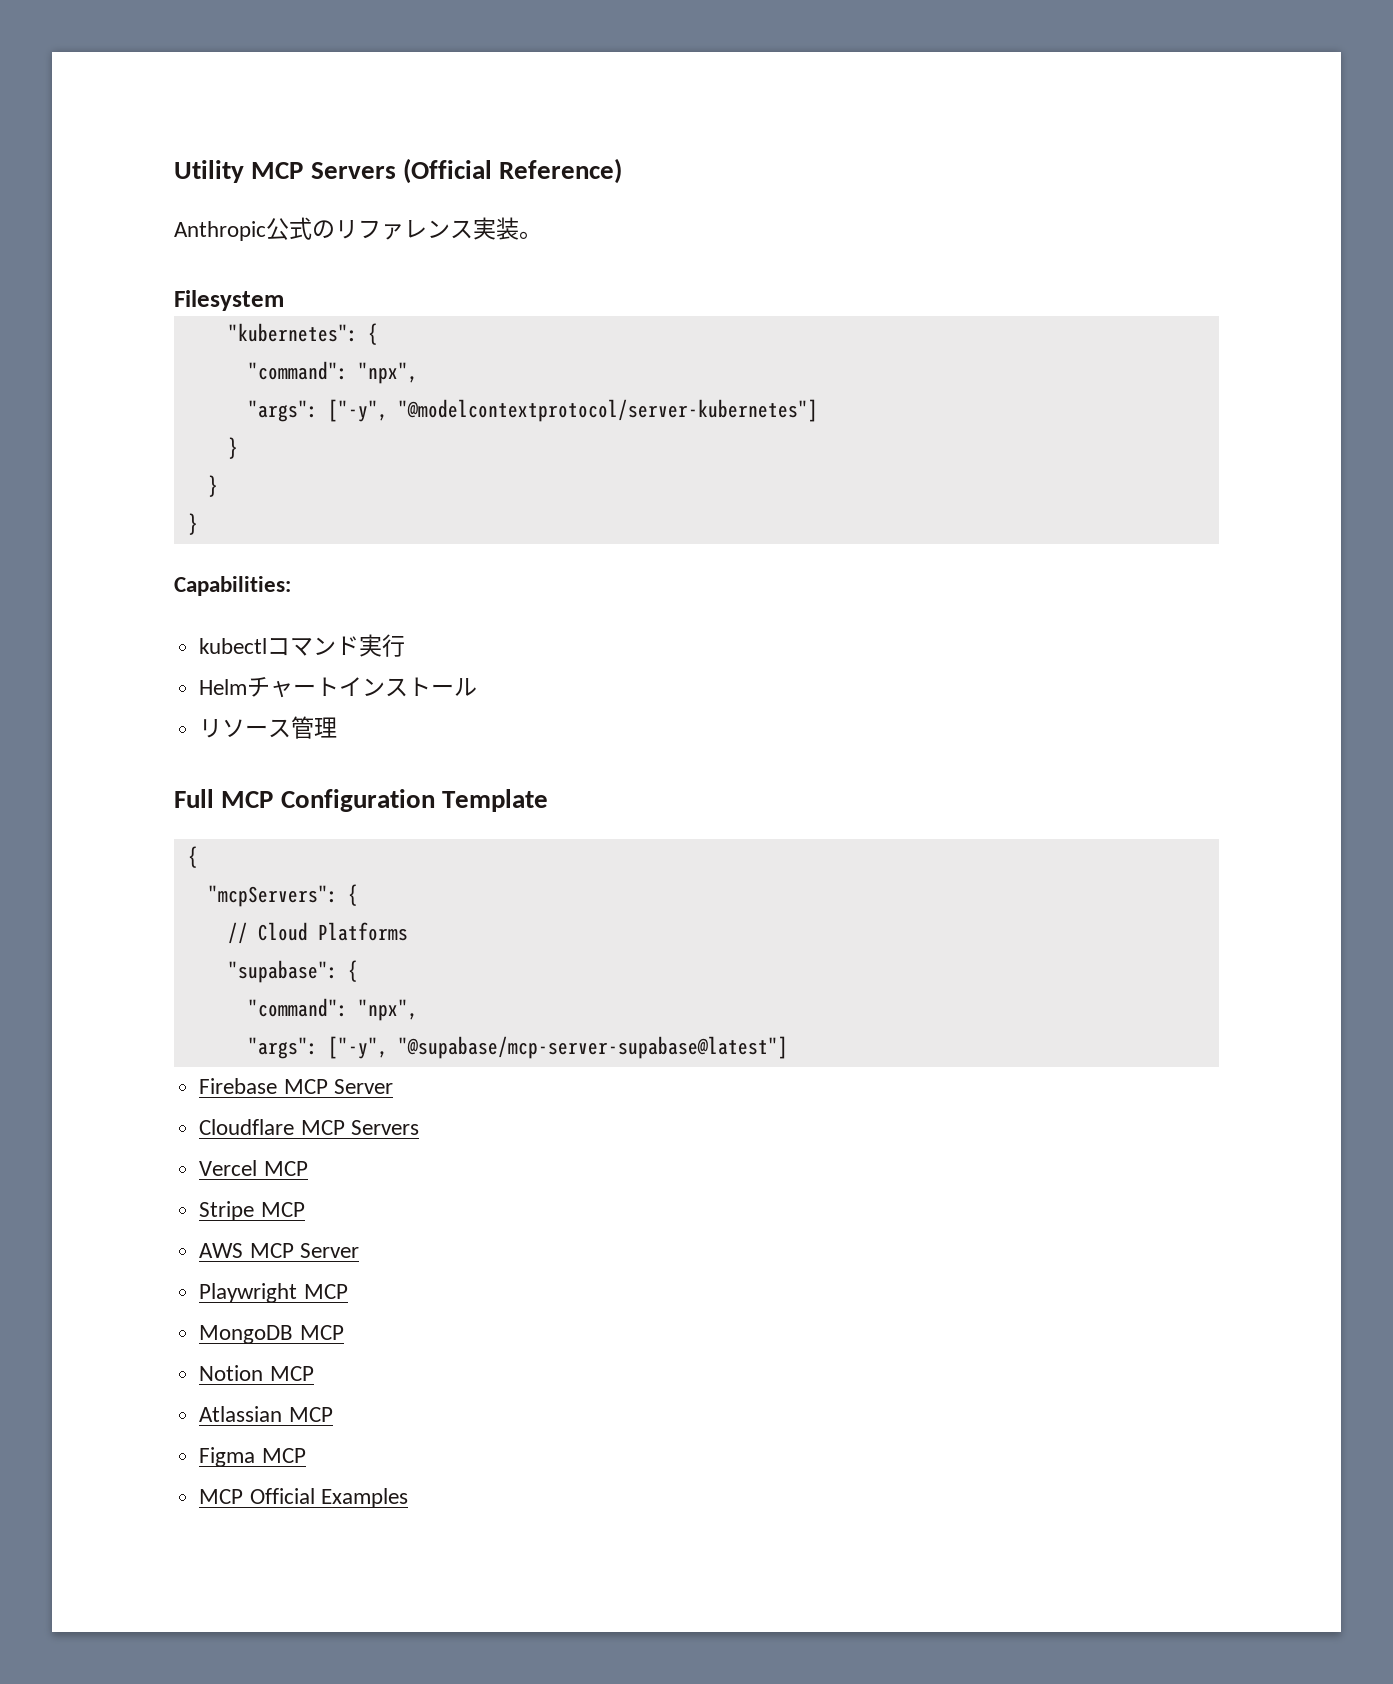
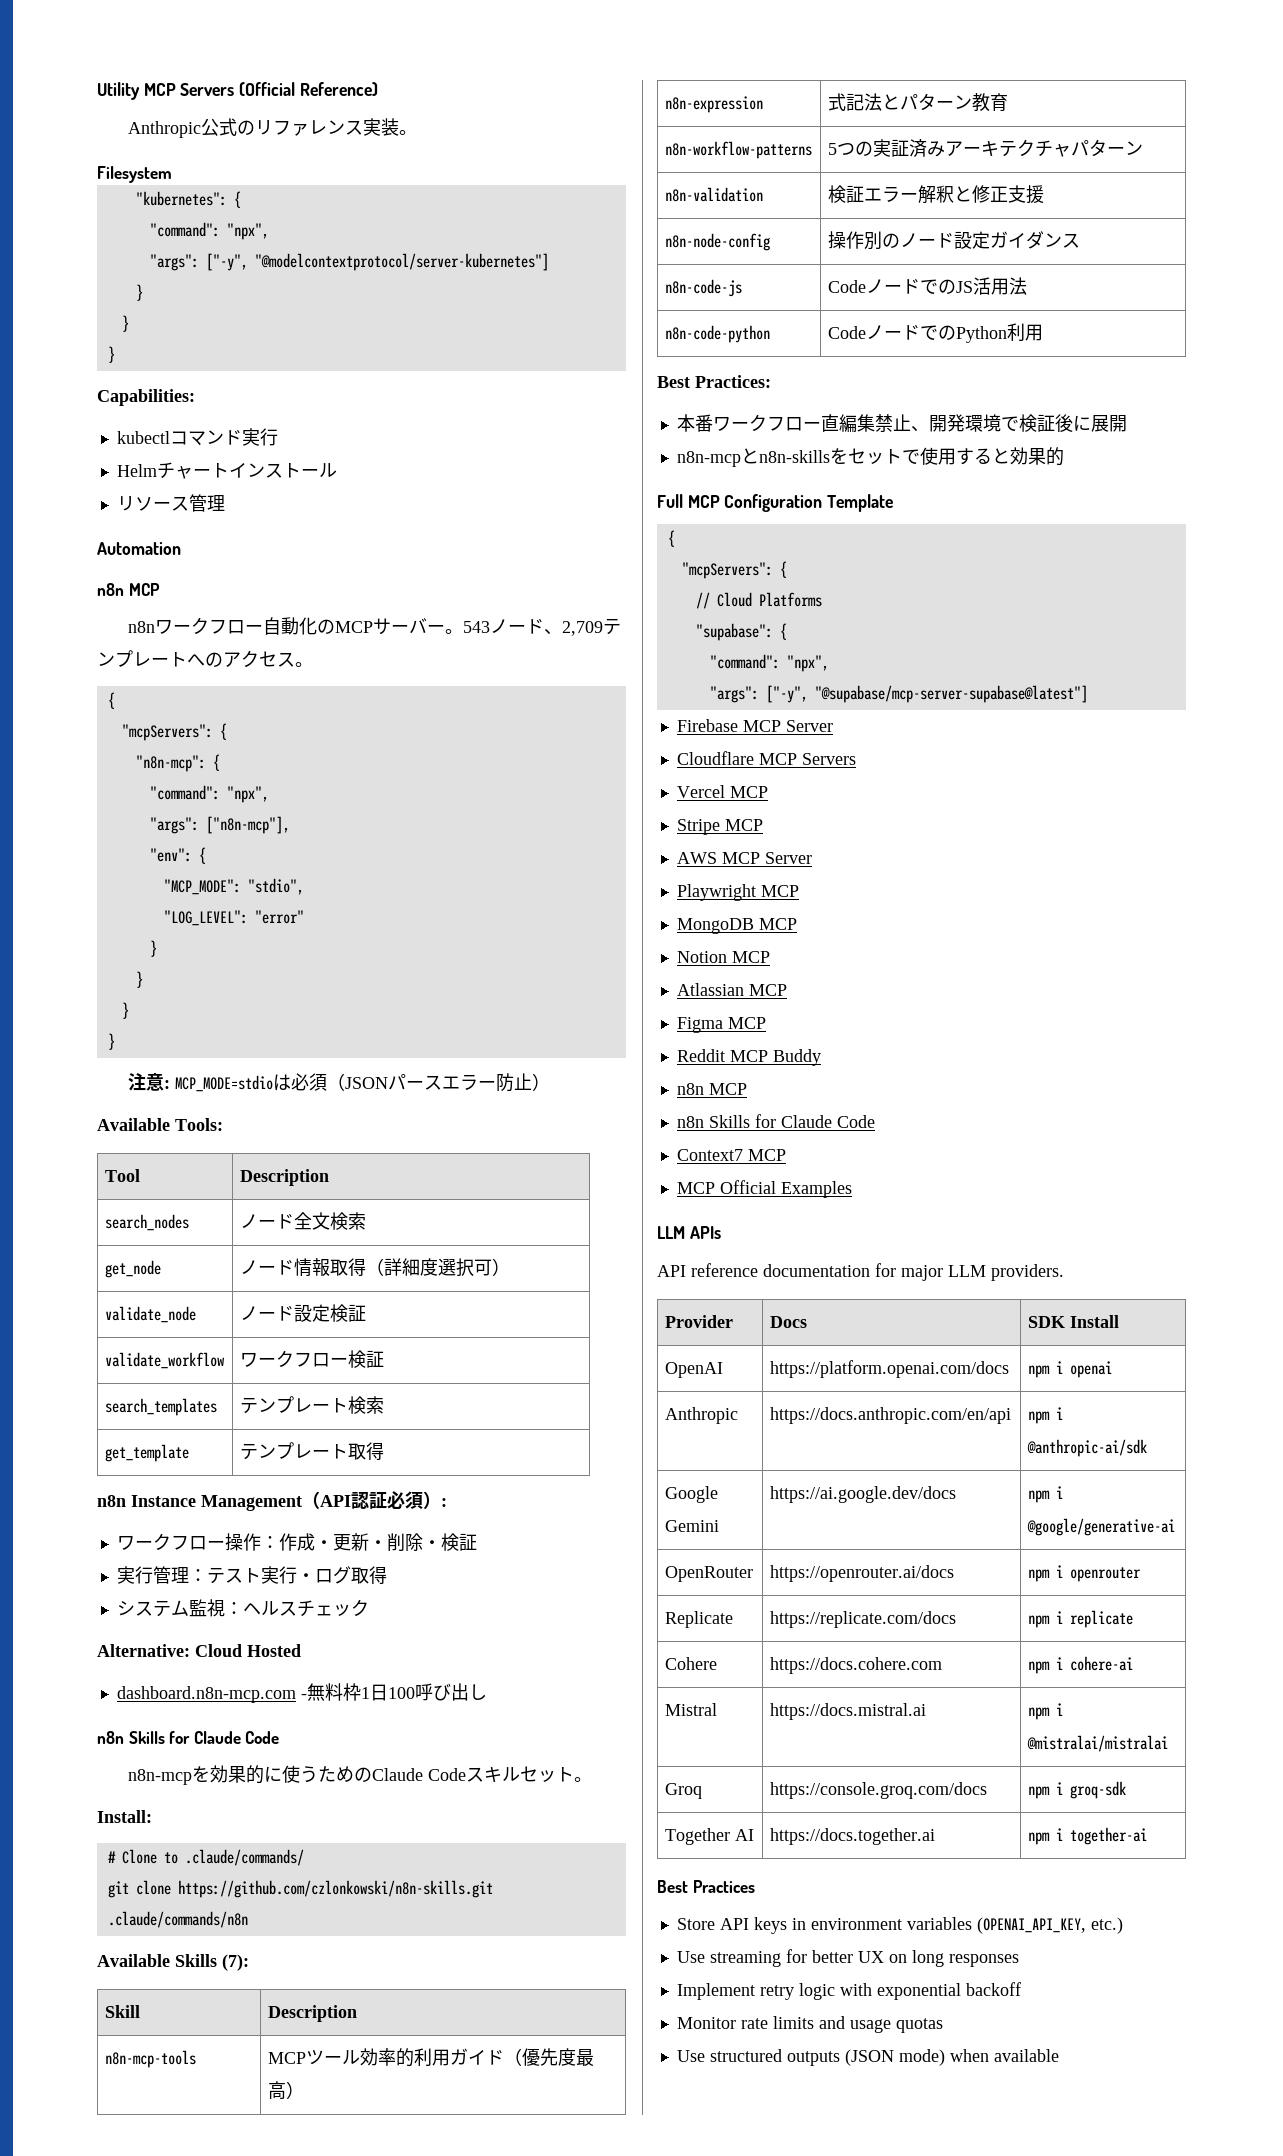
(338, 727) none -> [97,542,181,555] [97,583,160,596] [128,617,622,636] [97,650,313,668] [107,692,115,709] [121,723,227,741] [135,754,220,772] [149,785,269,803] [149,816,290,834] [149,847,206,864] [163,878,304,895] [163,910,304,926] [149,940,157,957] [135,971,143,988] [121,1002,129,1019] [107,1033,115,1050] [128,1073,551,1092] [97,1118,223,1131] [104,1169,140,1182] [239,1169,329,1186] [104,1214,189,1231] [239,1212,366,1230] [104,1260,161,1278] [239,1258,510,1277] [104,1306,196,1323] [239,1304,366,1322] [104,1352,225,1369] [239,1350,384,1368] [104,1398,217,1416] [239,1396,384,1414] [104,1444,189,1462] [239,1442,384,1460] [97,1491,447,1511] [116,1533,477,1551] [116,1566,387,1584] [116,1599,369,1617] [97,1644,301,1657] [116,1683,487,1703] [97,1731,280,1744] [128,1765,593,1785] [97,1810,152,1823] [107,1849,304,1866] [107,1880,493,1898] [107,1911,248,1928] [97,1954,249,1971] [104,2005,140,2018] [267,2005,357,2022] [104,2050,196,2068] [267,2048,594,2067] [267,2081,304,2100] [664,96,763,113] [827,93,1008,112] [664,141,812,159] [827,139,1143,157] [664,187,763,202] [827,185,1044,204] [664,233,770,251] [827,231,1080,250] [664,279,742,297] [827,277,1027,295] [664,325,770,343] [827,323,1043,343] [657,375,771,388] [676,414,1127,433] [676,447,1064,467] // Automation // n8n MCP // n8nワークフロー自動化のMCPサーバー。543ノード、2,709テンプレートへのアクセス。 // { // "mcpServers": { // "n8n-mcp": { // "command": "npx", // "args": ["n8n-mcp"], // "env": { // "MCP_MODE": "stdio", // "LOG_LEVEL": "error" // } // } // } // } // 注意: MCP_MODE=stdioは必須（JSONパースエラー防止） // Available Tools: // Tool | Description // search_nodes | ノード全文検索 // get_node | ノード情報取得（詳細度選択可） // validate_node | ノード設定検証 // validate_workflow | ワークフロー検証 // search_templates | テンプレート検索 // get_template | テンプレート取得 // n8n Instance Management（API認証必須）: // ワークフロー操作：作成・更新・削除・検証 // 実行管理：テスト実行・ログ取得 // システム監視：ヘルスチェック // Alternative: Cloud Hosted // dashboard.n8n-mcp.com -無料枠1日100呼び出し // n8n Skills for Claude Code // n8n-mcpを効果的に使うためのClaude Codeスキルセット。 // Install: // # Clone to .claude/commands/ // git clone https://github.com/czlonkowski/n8n-skills.git .claude/commands/n8n // Available Skills (7): // Skill | Description // n8n-mcp-tools | MCPツール効率的利用ガイド（優先度最高） // n8n-expression | 式記法とパターン教育 // n8n-workflow-patterns | 5つの実証済みアーキテクチャパターン // n8n-validation | 検証エラー解釈と修正支援 // n8n-node-config | 操作別のノード設定ガイダンス // n8n-code-js | CodeノードでのJS活用法 // n8n-code-python | CodeノードでのPython利用 // Best Practices: // 本番ワークフロー直編集禁止、開発環境で検証後に展開 // n8n-mcpとn8n-skillsをセットで使用すると効果的
[199,1488,408,1508] MCP Official Examples -> [676,1049,821,1066] [676,1083,747,1095] [676,1114,875,1128] [676,1149,786,1161] [676,1180,852,1198] [657,1226,721,1239] [657,1263,1064,1281] [664,1315,733,1328] [769,1316,807,1328] [1027,1315,1119,1328] [664,1362,723,1378] [769,1360,1009,1378] [1027,1361,1112,1378] [664,1407,738,1424] [769,1407,1011,1424] [1027,1407,1063,1424] [1026,1439,1147,1457] [664,1486,718,1503] [664,1520,719,1532] [769,1486,956,1503] [1027,1486,1063,1503] [1026,1518,1175,1536] [664,1566,753,1582] [769,1565,954,1582] [1027,1565,1141,1582] [664,1611,733,1628] [769,1611,956,1628] [1027,1610,1133,1628] [664,1657,717,1670] [769,1657,942,1674] [1027,1656,1133,1674] [664,1703,717,1716] [769,1703,926,1720] [1027,1703,1063,1720] [1026,1735,1168,1752] [664,1783,702,1799] [769,1782,987,1799] [1027,1781,1126,1799] [664,1828,754,1845] [769,1828,935,1845] [1027,1827,1147,1845] [657,1880,755,1893] [676,1917,1123,1934] [676,1949,1019,1967] [676,1982,1021,2000] [676,2016,943,2033] [676,2049,1059,2066] Reddit MCP Buddy // n8n MCP // n8n Skills for Claude Code // Context7 MCP // MCP Official Examples // LLM APIs // API reference documentation for major LLM providers. // Provider | Docs | SDK Install // OpenAI | https://platform.openai.com/docs | npm i openai // Anthropic | https://docs.anthropic.com/en/api | npm i @anthropic-ai/sdk // Google Gemini | https://ai.google.dev/docs | npm i @google/generative-ai // OpenRouter | https://openrouter.ai/docs | npm i openrouter // Replicate | https://replicate.com/docs | npm i replicate // Cohere | https://docs.cohere.com | npm i cohere-ai // Mistral | https://docs.mistral.ai | npm i @mistralai/mistralai // Groq | https://console.groq.com/docs | npm i groq-sdk // Together AI | https://docs.together.ai | npm i together-ai // Best Practices // Store API keys in environment variables (OPENAI_API_KEY, etc.) // Use streaming for better UX on long responses // Implement retry logic with exponential backoff // Monitor rate limits and usage quotas // Use structured outputs (JSON mode) when available

